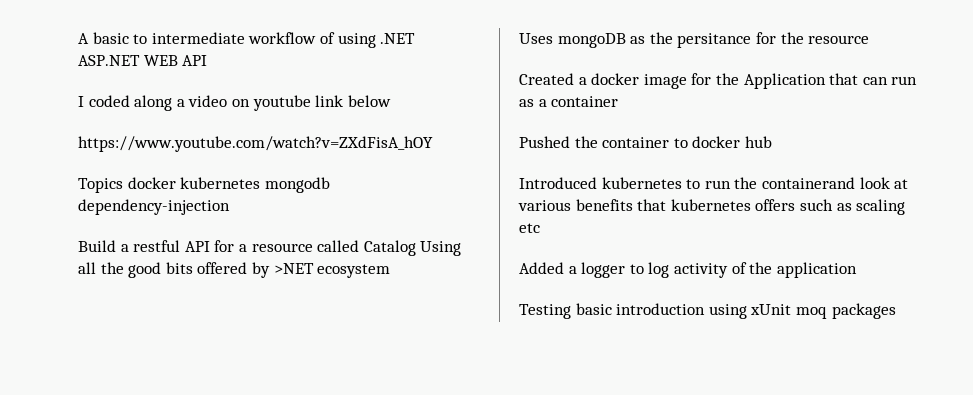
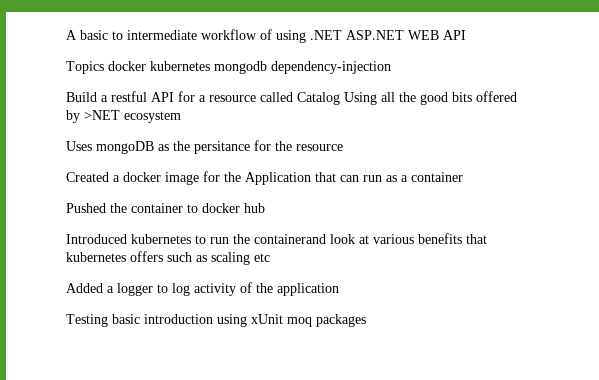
[78,95,391,111] [78,136,433,152] // I coded along a video on youtube link below // https://www.youtube.com/watch?v=ZXdFisA_hOY -> (466, 35) none

